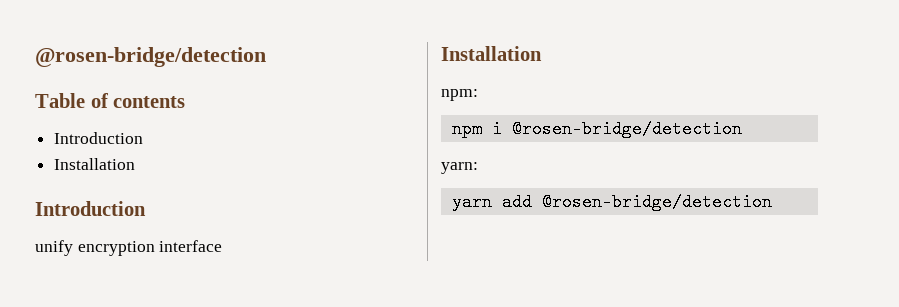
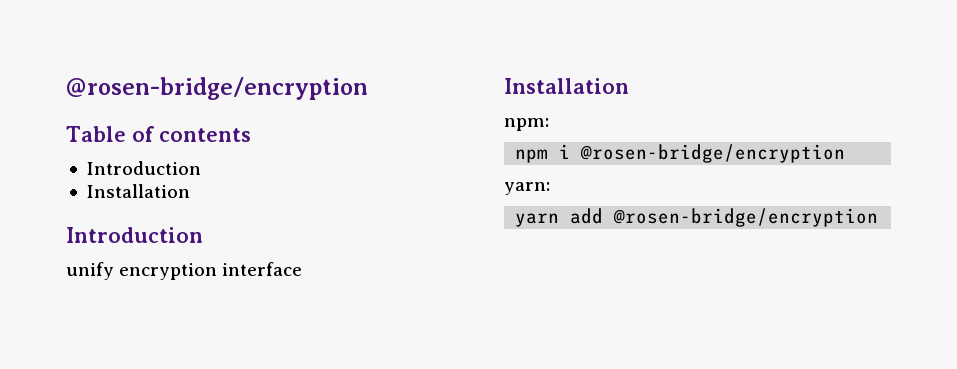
[35,47,266,67] @rosen-bridge/detection -> [66,77,368,100] @rosen-bridge/encryption
[511,120,742,138] @rosen-bridge/detection -> [580,144,846,163] @rosen-bridge/encryption
[541,193,772,211] @rosen-bridge/detection -> [613,208,879,227] @rosen-bridge/encryption

